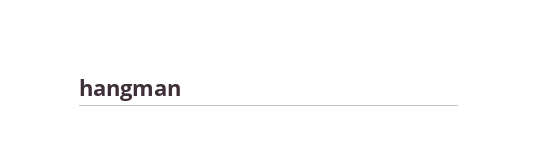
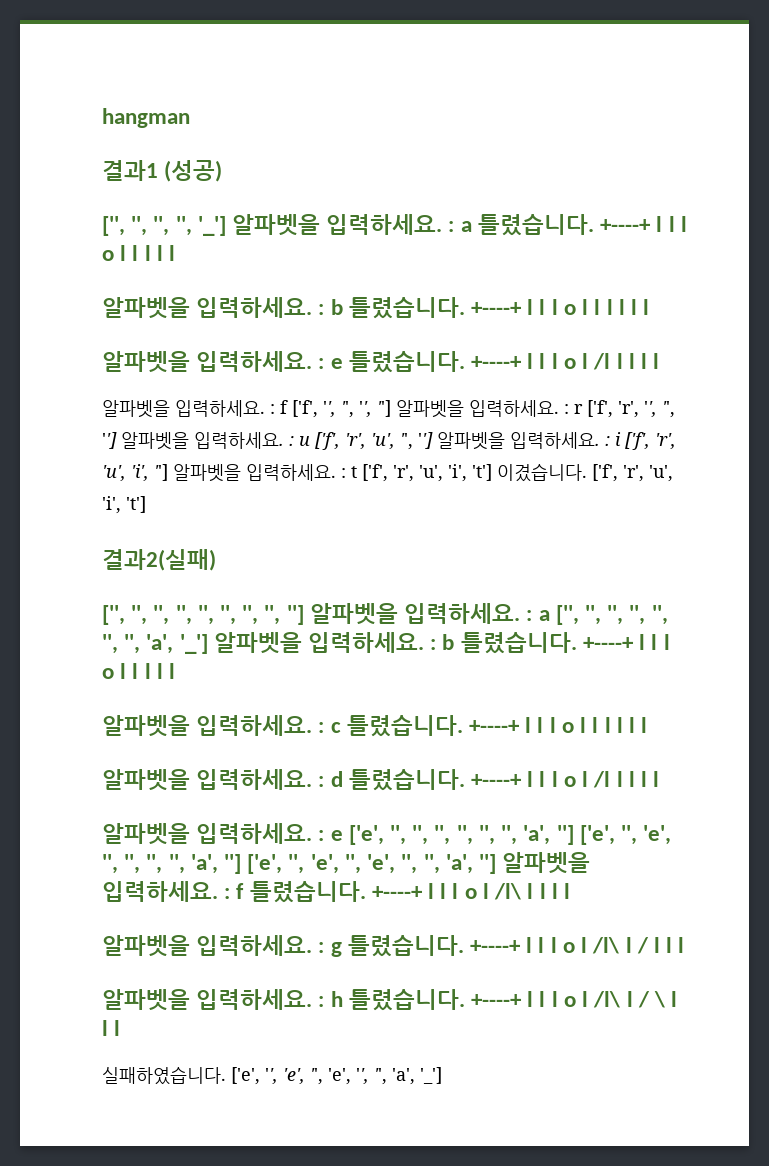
(181, 90) none -> [102,160,223,182] [102,214,687,236] [102,245,176,261] [102,297,650,319] [102,351,660,373] [102,400,675,418] [102,432,676,450] [102,463,673,482] [102,496,146,514] [102,549,216,571] [102,603,668,625] [102,632,670,654] [102,663,176,679] [102,715,648,737] [102,769,660,791] [102,823,672,845] [102,852,591,874] [102,881,570,903] [102,935,685,957] [102,989,678,1011] [102,1020,121,1036] [102,1066,442,1085] // 결과1 (성공) // ['', '', '', '', '_'] 알파벳을 입력하세요. : a 틀렸습니다. +----+ l l l o l l l l l // 알파벳을 입력하세요. : b 틀렸습니다. +----+ l l l o l l l l l l // 알파벳을 입력하세요. : e 틀렸습니다. +----+ l l l o l /l l l l l // 알파벳을 입력하세요. : f ['f', '', '', '', ''] 알파벳을 입력하세요. : r ['f', 'r', '', '', ''] 알파벳을 입력하세요. : u ['f', 'r', 'u', '', ''] 알파벳을 입력하세요. : i ['f', 'r', 'u', 'i', ''] 알파벳을 입력하세요. : t ['f', 'r', 'u', 'i', 't'] 이겼습니다. ['f', 'r', 'u', 'i', 't'] // 결과2(실패) // ['', '', '', '', '', '', '', '', ''] 알파벳을 입력하세요. : a ['', '', '', '', '', '', '', 'a', '_'] 알파벳을 입력하세요. : b 틀렸습니다. +----+ l l l o l l l l l // 알파벳을 입력하세요. : c 틀렸습니다. +----+ l l l o l l l l l l // 알파벳을 입력하세요. : d 틀렸습니다. +----+ l l l o l /l l l l l // 알파벳을 입력하세요. : e ['e', '', '', '', '', '', '', 'a', ''] ['e', '', 'e', '', '', '', '', 'a', ''] ['e', '', 'e', '', 'e', '', '', 'a', ''] 알파벳을 입력하세요. : f 틀렸습니다. +----+ l l l o l /l\ l l l l // 알파벳을 입력하세요. : g 틀렸습니다. +----+ l l l o l /l\ l / l l l // 알파벳을 입력하세요. : h 틀렸습니다. +----+ l l l o l /l\ l / \ l l l // 실패하였습니다. ['e', '', 'e', '', 'e', '', '', 'a', '_']

